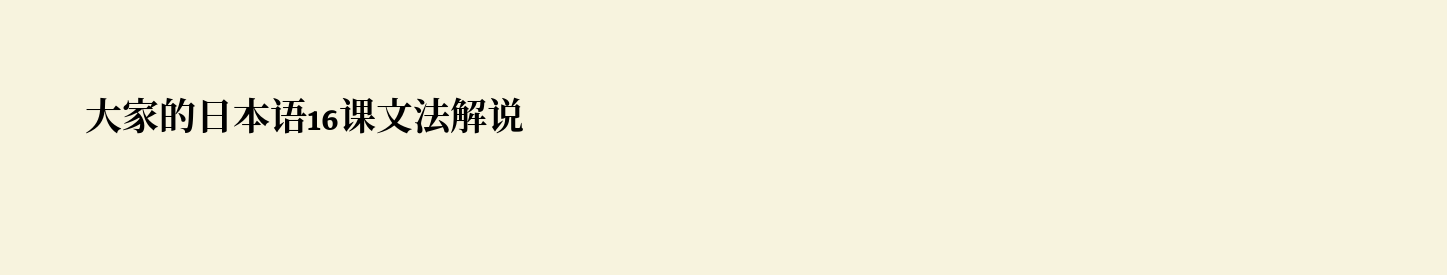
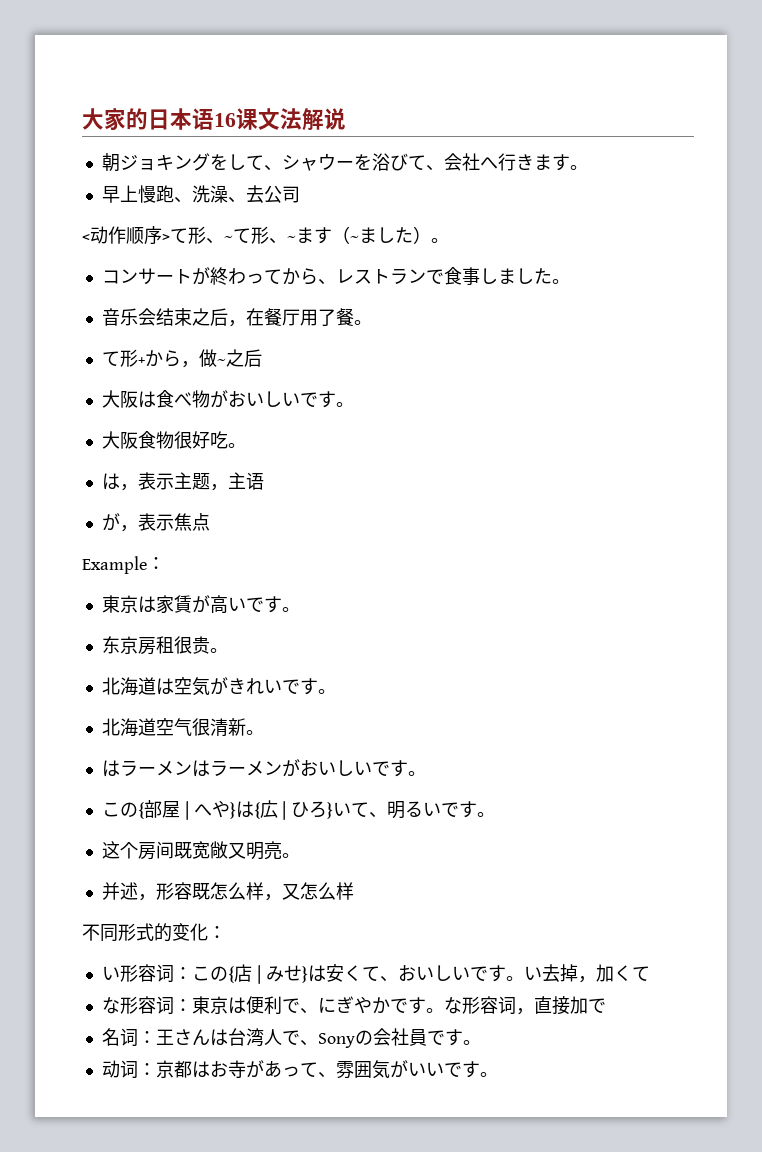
(524, 115) none -> [101,153,588,172] [101,185,300,203] [82,226,449,245] [101,267,570,285] [101,308,372,327] [101,349,262,368] [101,390,354,408] [101,431,246,449] [101,472,264,491] [101,513,210,532] [82,556,165,574] [101,595,300,614] [101,636,228,655] [101,677,336,696] [101,718,264,737] [101,759,426,777] [101,800,496,820] [101,841,300,860] [101,882,354,901] [82,923,226,942] [101,964,650,984] [101,996,606,1015] [101,1028,481,1048] [101,1060,498,1079] // 朝ジョキングをして、シャウーを浴びて、会社へ行きます。 // 早上慢跑、洗澡、去公司 // <动作顺序>て形、~て形、~ます（~ました）。 // コンサートが終わってから、レストランで食事しました。 // 音乐会结束之后，在餐厅用了餐。 // て形+から，做~之后 // 大阪は食べ物がおいしいです。 // 大阪食物很好吃。 // は，表示主题，主语 // が，表示焦点 // Example： // 東京は家賃が高いです。 // 东京房租很贵。 // 北海道は空気がきれいです。 // 北海道空气很清新。 // はラーメンはラーメンがおいしいです。 // この{部屋 | へや}は{広 | ひろ}いて、明るいです。 // 这个房间既宽敞又明亮。 // 并述，形容既怎么样，又怎么样 // 不同形式的变化： // い形容词：この{店 | みせ}は安くて、おいしいです。い去掉，加くて // な形容词：東京は便利で、にぎやかです。な形容词，直接加で // 名词：王さんは台湾人で、Sonyの会社員です。 // 动词：京都はお寺があって、雰囲気がいいです。

